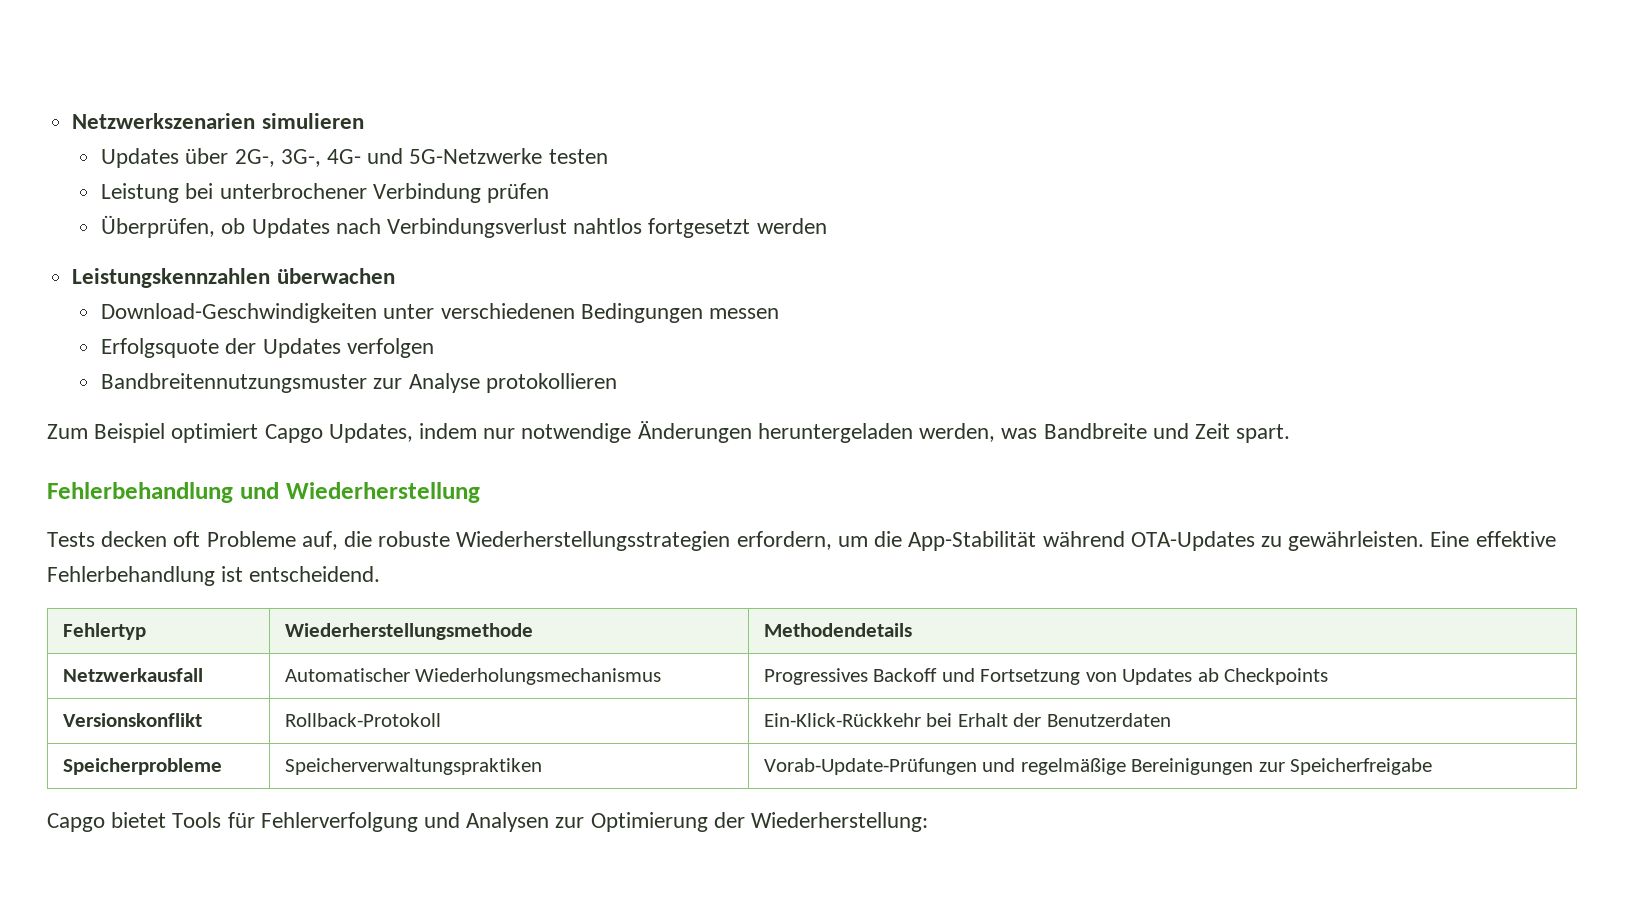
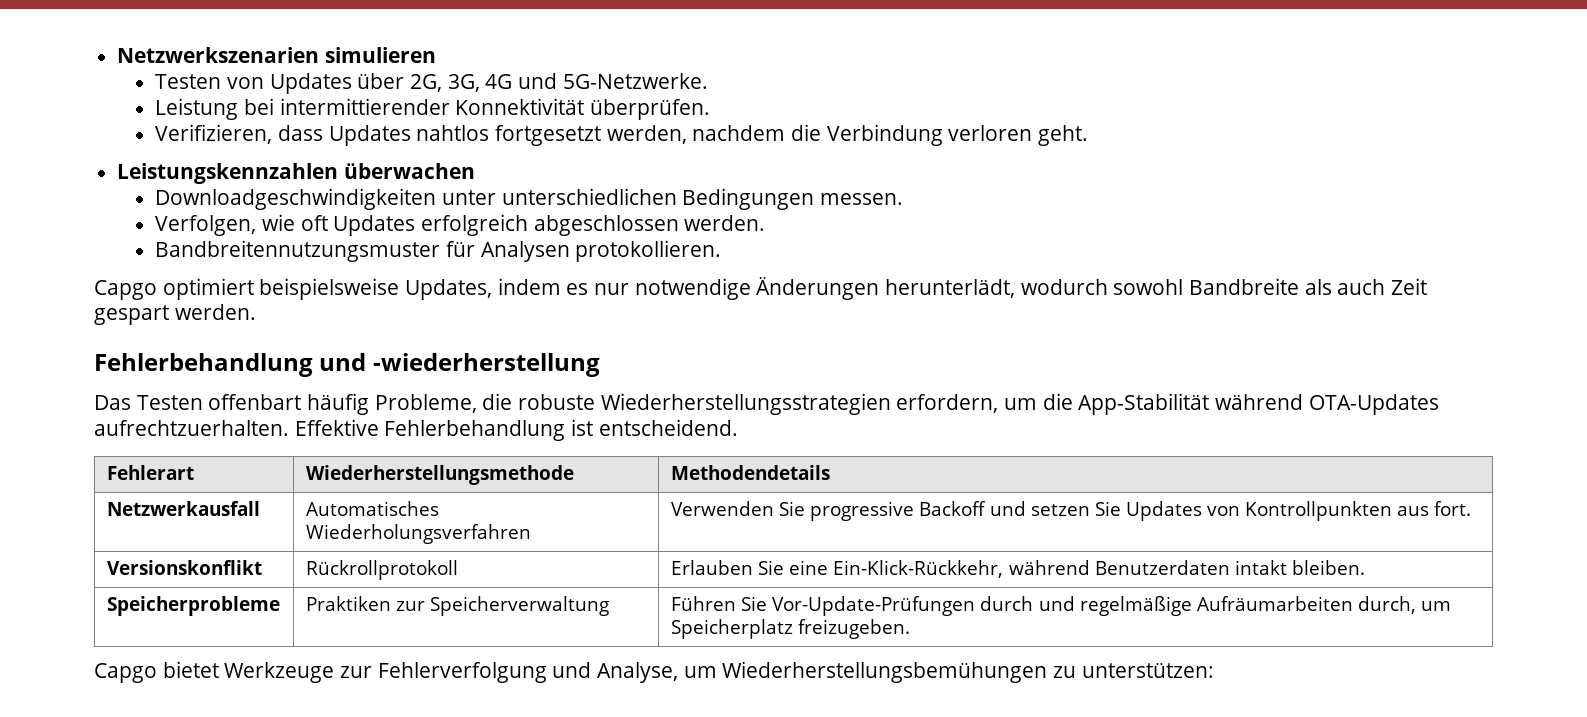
[101,148,608,168] [101,183,549,203] [101,215,827,238] [72,268,395,288] [101,303,779,323] [101,338,434,358] [101,373,617,393] [47,423,323,443] Updates über 2G-, 3G-, 4G- und 5G-Netzwerke testen // Leistung bei unterbrochener Verbindung prüfen // Überprüfen, ob Updates nach Verbindungsverlust nahtlos fortgesetzt werden // Leistungskennzahlen überwachen // Download-Geschwindigkeiten unter verschiedenen Bedingungen messen // Erfolgsquote der Updates verfolgen // Bandbreitennutzungsmuster zur Analyse protokollieren // Zum Beispiel optimiert Capgo -> [155,73,708,94] [155,98,710,120] [155,124,1088,146] [117,163,475,184] [155,188,903,210] [155,214,766,236] [155,240,722,262] [94,278,400,300] Testen von Updates über 2G, 3G, 4G und 5G-Netzwerke. // Leistung bei intermittierender Konnektivität überprüfen. // Verifizieren, dass Updates nahtlos fortgesetzt werden, nachdem die Verbindung verloren geht. // Leistungskennzahlen überwachen // Downloadgeschwindigkeiten unter unterschiedlichen Bedingungen messen. // Verfolgen, wie oft Updates erfolgreich abgeschlossen werden. // Bandbreitennutzungsmuster für Analysen protokollieren. // Capgo optimiert beispielsweise
(478, 431) none -> [566,283,589,295] es
[757,423,1291,443] [47,482,480,503] [47,531,338,550] heruntergeladen werden, was Bandbreite und Zeit spart. // Fehlerbehandlung und Wiederherstellung // Tests decken oft Probleme auf, -> [885,278,1428,298] [94,304,256,325] [94,353,600,377] [94,393,477,415] herunterlädt, wodurch sowohl Bandbreite als auch Zeit gespart werden. // Fehlerbehandlung und -wiederherstellung // Das Testen offenbart häufig Probleme,
[1260,531,1556,551] zu gewährleisten. Eine effektive -> [94,419,379,436] aufrechtzuerhalten. Effektive
[62,623,146,640] Fehlertyp -> [106,465,194,480] Fehlerart
[284,668,662,685] [763,668,1329,685] [62,713,202,727] [284,713,441,727] [763,713,1042,727] Automatischer Wiederholungsmechanismus | Progressives Backoff und Fortsetzung von Updates ab Checkpoints // Versionskonflikt | Rollback-Protokoll | Ein-Klick-Rückkehr bei Erhalt der -> [305,501,439,516] [305,524,531,544] [670,501,1472,521] [106,560,262,575] [305,560,458,580] [670,560,1090,578] Automatisches Wiederholungsverfahren | Verwenden Sie progressive Backoff und setzen Sie Updates von Kontrollpunkten aus fort. // Versionskonflikt | Rückrollprotokoll | Erlauben Sie eine Ein-Klick-Rückkehr, während
(1171, 720) none -> [1234,560,1365,575] intakt bleiben.
[284,758,542,775] [763,758,1433,775] [47,812,929,832] Speicherverwaltungspraktiken | Vorab-Update-Prüfungen und regelmäßige Bereinigungen zur Speicherfreigabe // Capgo bietet Tools für Fehlerverfolgung und Analysen zur Optimierung der Wiederherstellung: -> [305,596,610,616] [670,596,1452,616] [670,619,911,639] [94,661,1214,683] Praktiken zur Speicherverwaltung | Führen Sie Vor-Update-Prüfungen durch und regelmäßige Aufräumarbeiten durch, um Speicherplatz freizugeben. // Capgo bietet Werkzeuge zur Fehlerverfolgung und Analyse, um Wiederherstellungsbemühungen zu unterstützen:

